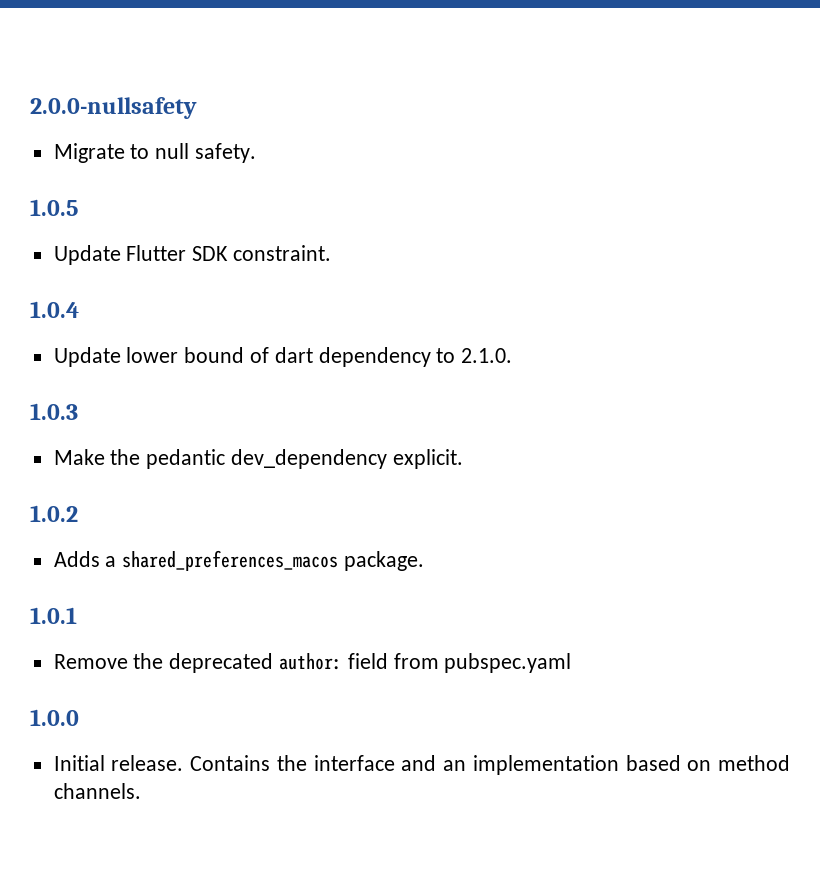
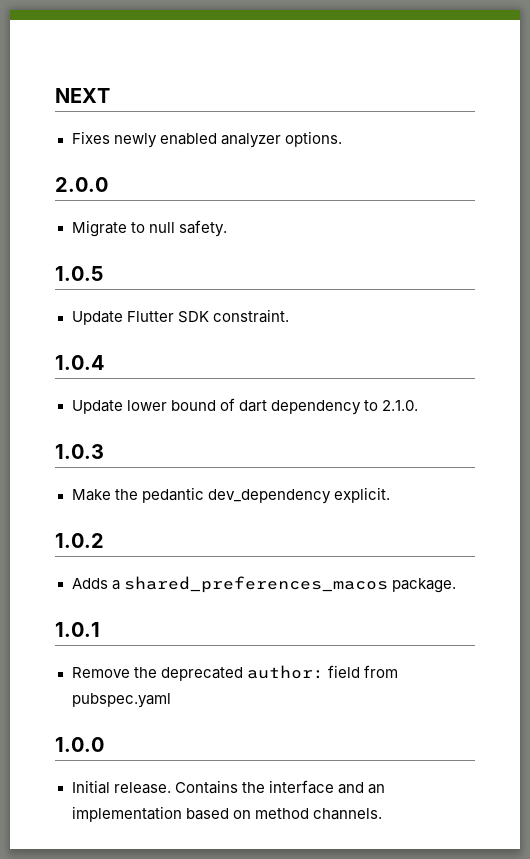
[30,97,197,119] 2.0.0-nullsafety -> [55,88,110,103] [71,131,342,148] [55,177,108,192] NEXT // Fixes newly enabled analyzer options. // 2.0.0

